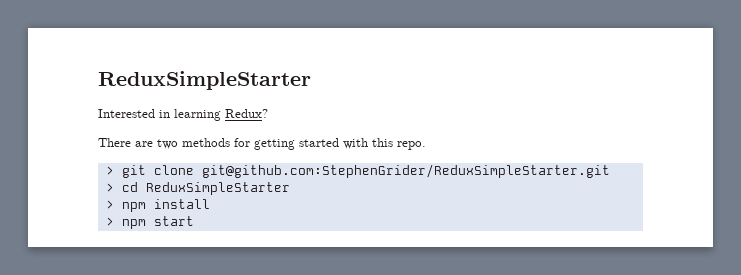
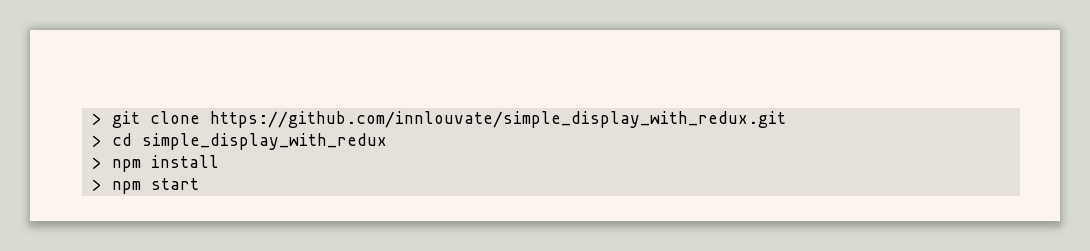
[98,71,311,90] [98,109,268,121] [98,138,426,150] ReduxSimpleStarter // Interested in learning Redux? // There are two methods for getting started with this repo. // -> (91, 119) none
[201,164,610,178] git@github.com:StephenGrider/ReduxSimpleStarter.git -> [209,111,786,128] https://github.com/innlouvate/simple_display_with_redux.git
[145,182,290,195] ReduxSimpleStarter -> [141,133,387,150] simple_display_with_redux

